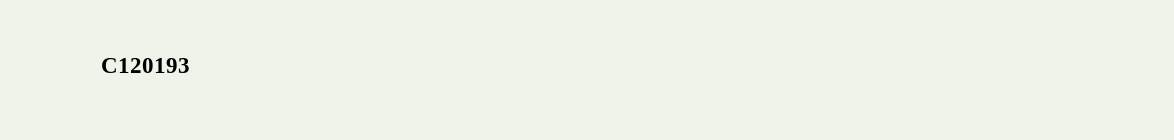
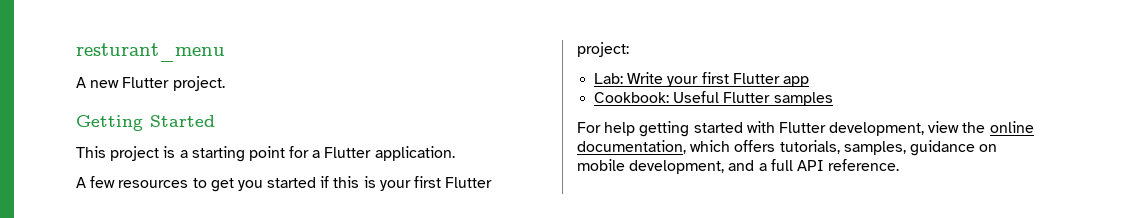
[101,58,190,73] C120193 -> [76,43,225,62] [76,76,225,91] [76,115,215,131] [76,146,455,162] [76,176,493,192] [577,42,629,57] [594,72,809,87] [594,91,833,106] [577,121,1034,137] [577,140,998,156] [577,159,900,174] resturant_menu // A new Flutter project. // Getting Started // This project is a starting point for a Flutter application. // A few resources to get you started if this is your first Flutter project: // Lab: Write your first Flutter app // Cookbook: Useful Flutter samples // For help getting started with Flutter development, view the online documentation, which offers tutorials, samples, guidance on mobile development, and a full API reference.

